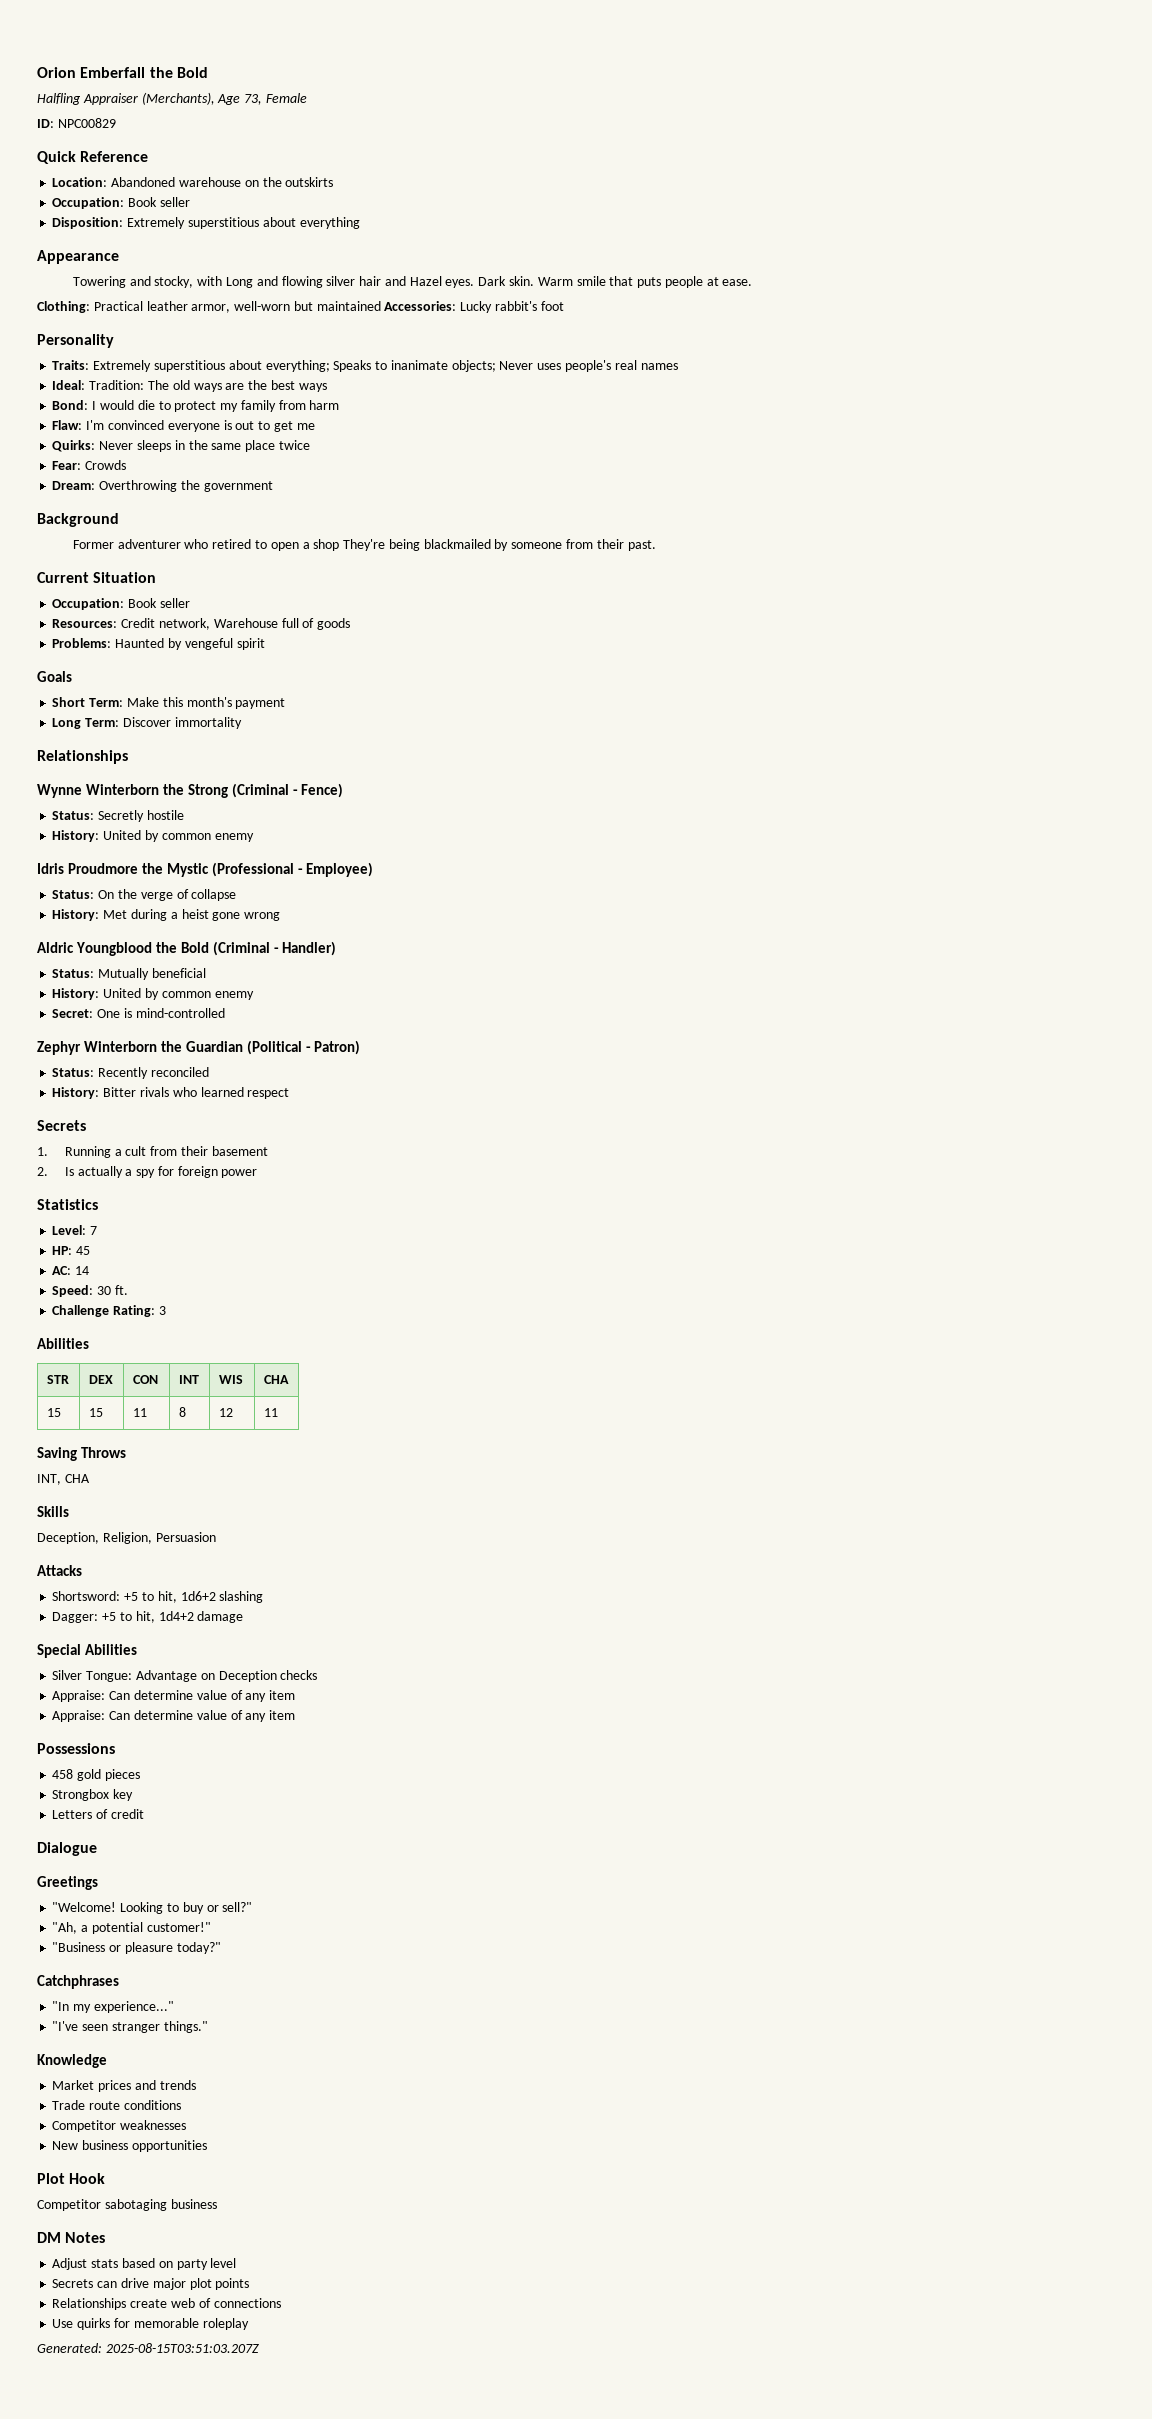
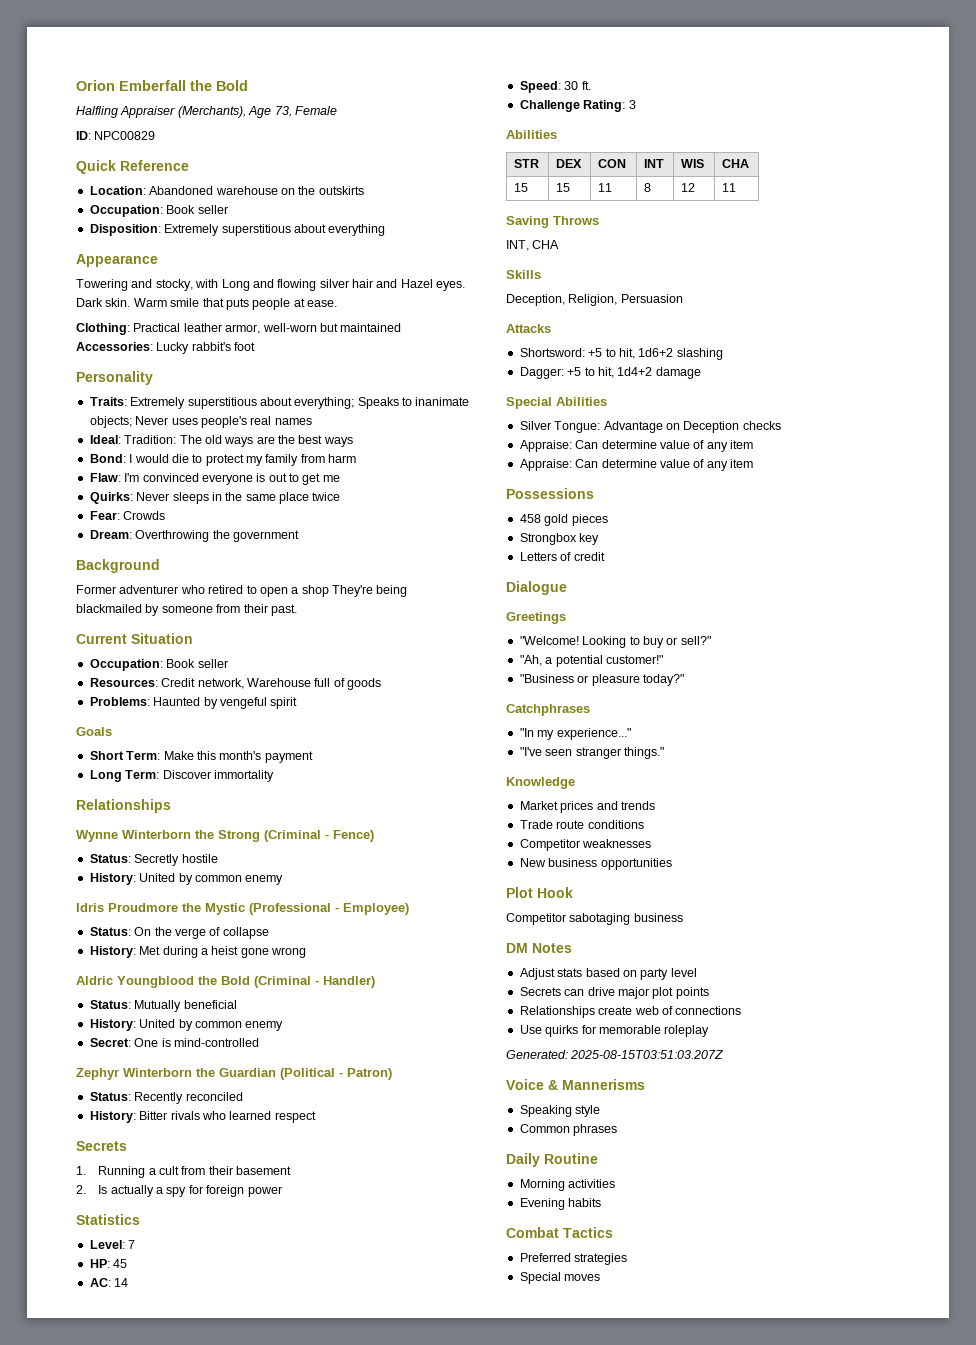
(259, 2348) none -> [506,1079,645,1090] [519,1105,601,1117] [519,1124,618,1136] [506,1153,598,1167] [519,1179,616,1191] [519,1198,602,1210] [506,1227,613,1238] [519,1253,628,1265] [519,1272,601,1284] // Voice & Mannerisms // Speaking style // Common phrases // Daily Routine // Morning activities // Evening habits // Combat Tactics // Preferred strategies // Special moves

